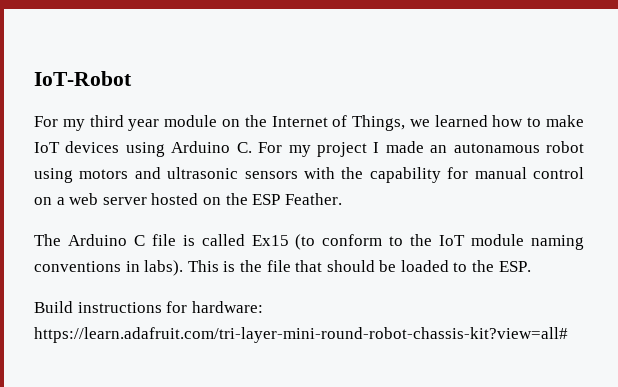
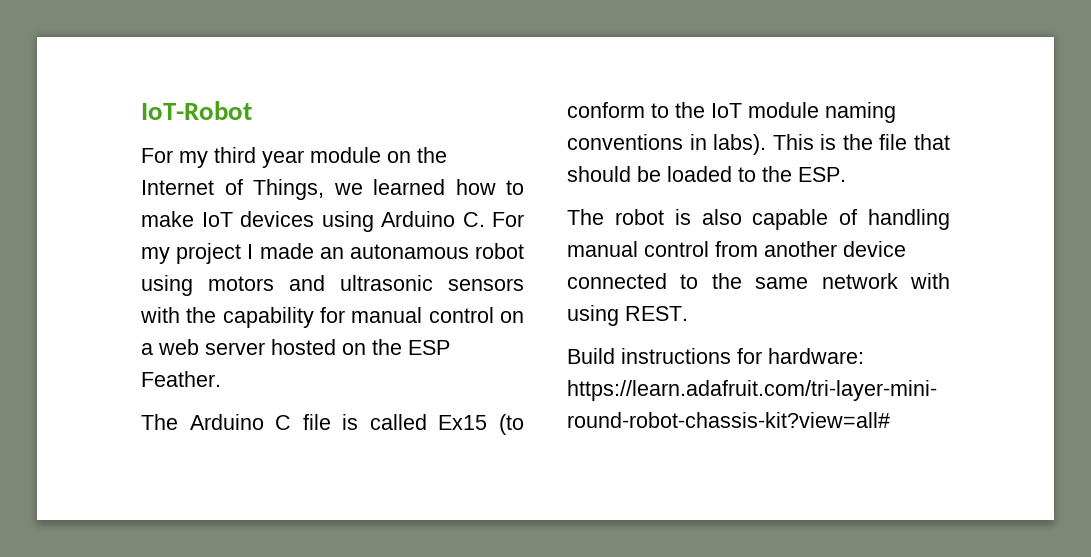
(531, 266) none -> [567,209,950,230] [567,241,906,257] [567,273,950,289] [567,305,688,326] // The robot is also capable of handling manual control from another device connected to the same network with using REST.

